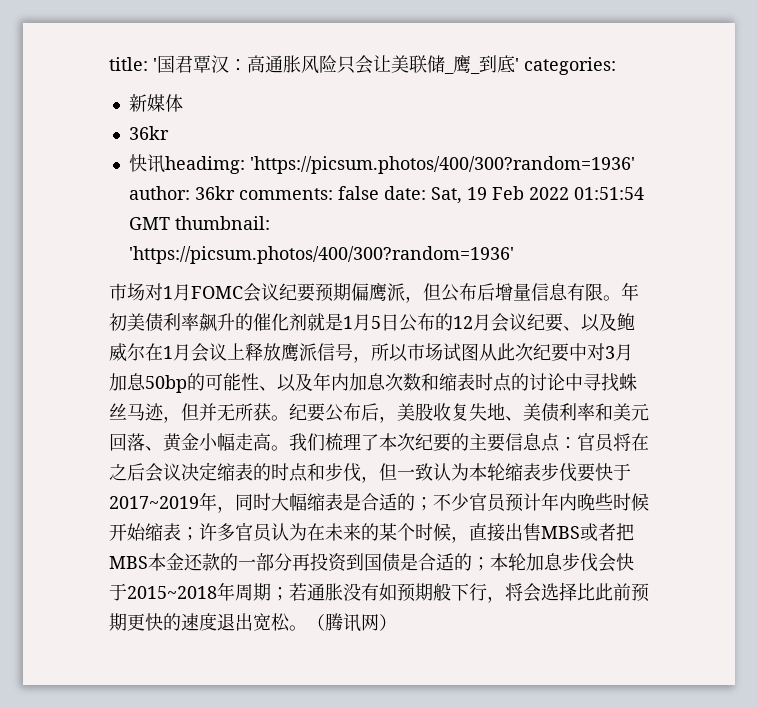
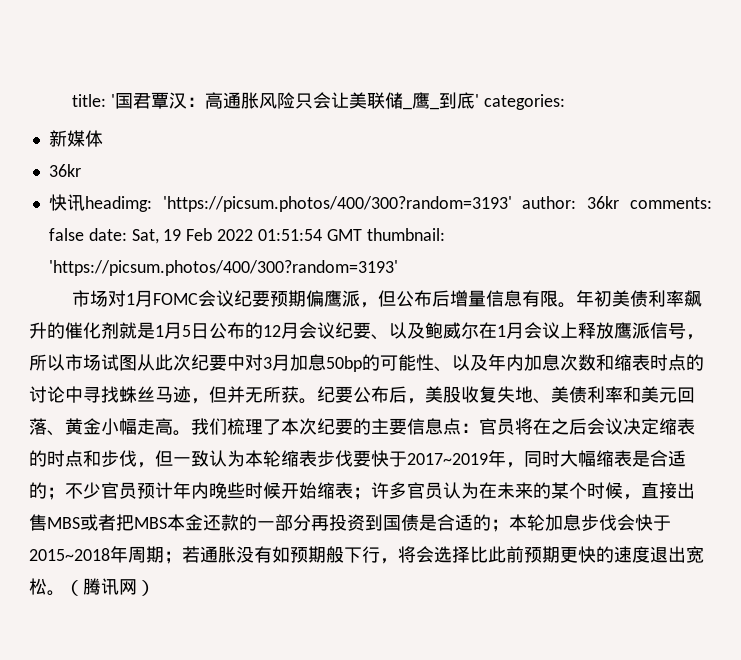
[249,156,635,174] 'https://picsum.photos/400/300?random=1936' -> [162,196,512,212] 'https://picsum.photos/400/300?random=3193'
[128,246,514,264] 'https://picsum.photos/400/300?random=1936' -> [48,260,398,276] 'https://picsum.photos/400/300?random=3193'

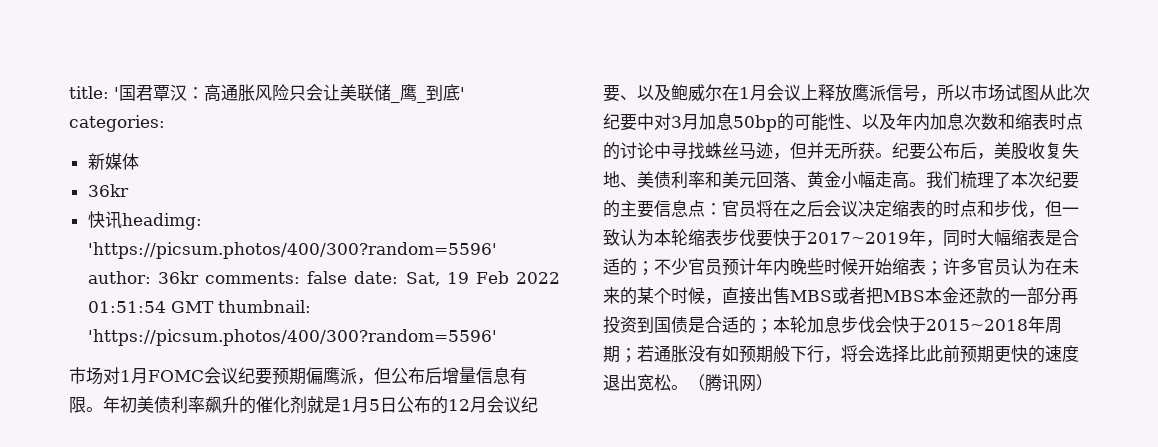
[162,196,512,212] 'https://picsum.photos/400/300?random=3193' -> [87,242,497,259] 'https://picsum.photos/400/300?random=5596'
[48,260,398,276] 'https://picsum.photos/400/300?random=3193' -> [87,329,497,346] 'https://picsum.photos/400/300?random=5596'

